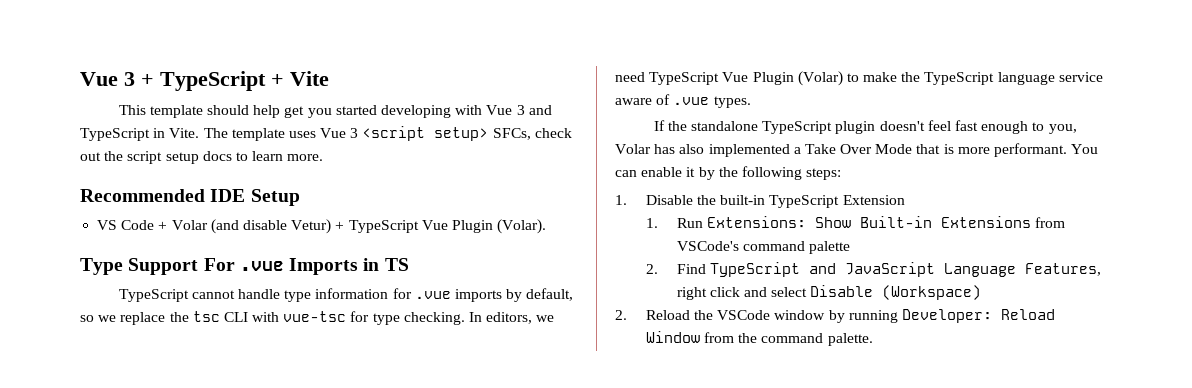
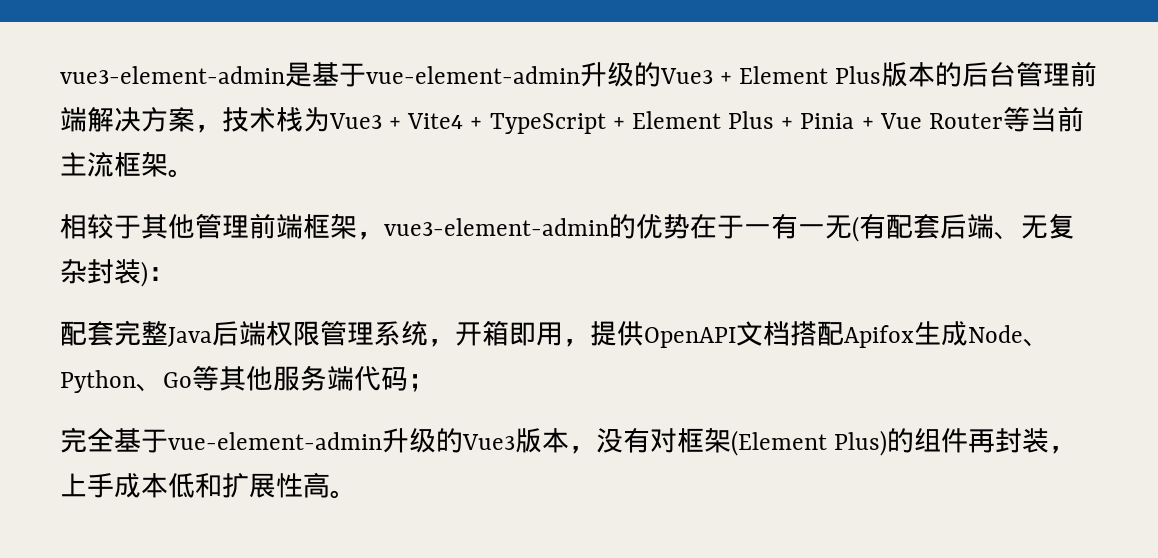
[80,71,329,91] [118,105,552,118] [80,126,572,141] [80,151,324,164] [80,189,300,206] [97,219,547,234] [80,258,409,275] [118,288,574,302] [80,311,555,325] [615,71,1103,86] [615,94,751,108] [653,120,1077,134] [615,143,1099,157] [615,166,842,180] [615,195,905,208] [645,216,1066,228] [676,241,851,254] [645,262,1101,277] [676,285,982,300] [615,309,1055,323] [645,331,873,346] Vue 3 + TypeScript + Vite // This template should help get you started developing with Vue 3 and TypeScript in Vite. The template uses Vue 3 <script setup> SFCs, check out the script setup docs to learn more. // Recommended IDE Setup // VS Code + Volar (and disable Vetur) + TypeScript Vue Plugin (Volar). // Type Support For .vue Imports in TS // TypeScript cannot handle type information for .vue imports by default, so we replace the tsc CLI with vue-tsc for type checking. In editors, we need TypeScript Vue Plugin (Volar) to make the TypeScript language service aware of .vue types. // If the standalone TypeScript plugin doesn't feel fast enough to you, Volar has also implemented a Take Over Mode that is more performant. You can enable it by the following steps: // 1. Disable the built-in TypeScript Extension // 1. Run Extensions: Show Built-in Extensions from VSCode's command palette // 2. Find TypeScript and JavaScript Language Features, right click and select Disable (Workspace) // 2. Reload the VSCode window by running Developer: Reload Window from the command palette. -> [60,61,1098,87] [60,106,1084,134] [60,152,195,178] [60,213,1075,242] [60,259,175,287] [60,320,1050,348] [60,365,435,393] [60,427,1077,456] [60,472,357,499] vue3-element-admin是基于vue-element-admin升级的Vue3 + Element Plus版本的后台管理前端解决方案，技术栈为Vue3 + Vite4 + TypeScript + Element Plus + Pinia + Vue Router等当前主流框架。 // 相较于其他管理前端框架，vue3-element-admin的优势在于一有一无(有配套后端、无复杂封装)： // 配套完整Java后端权限管理系统，开箱即用，提供OpenAPI文档搭配Apifox生成Node、Python、Go等其他服务端代码； // 完全基于vue-element-admin升级的Vue3版本，没有对框架(Element Plus)的组件再封装，上手成本低和扩展性高。

